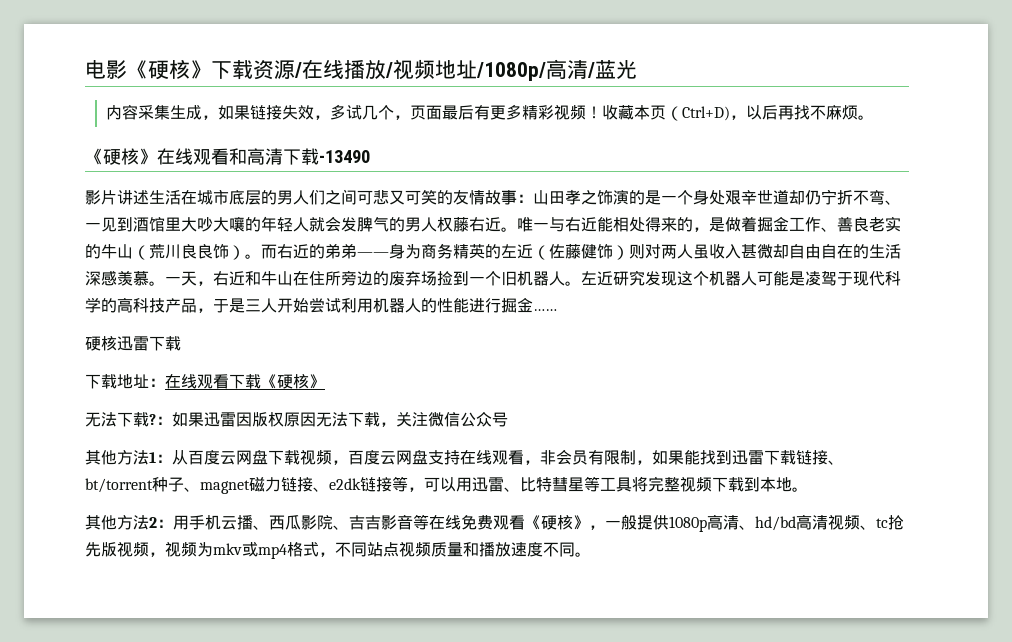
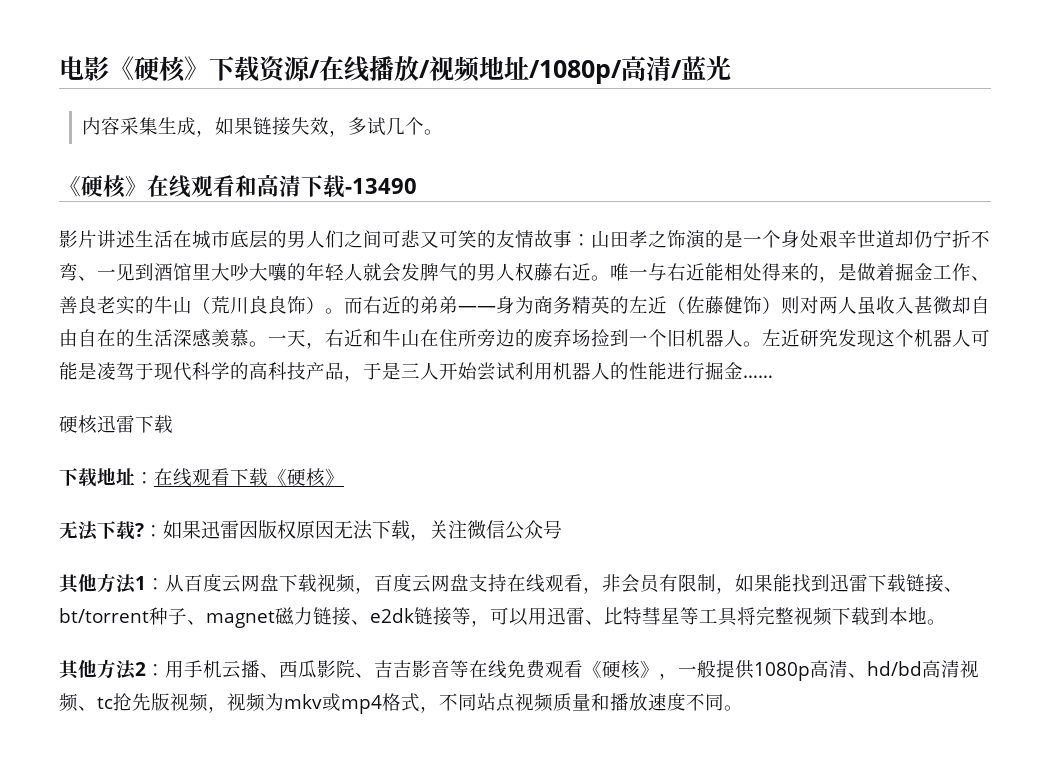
[393,104,858,121] ，页面最后有更多精彩视频！收藏本页（Ctrl+D)，以后再找不麻烦 -> (425, 126) none

